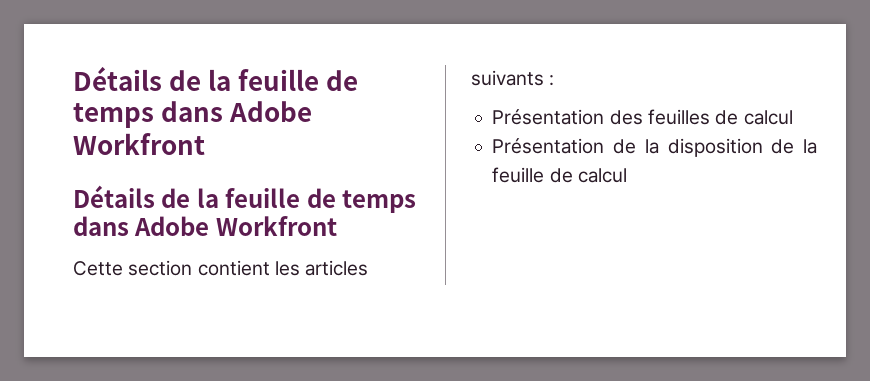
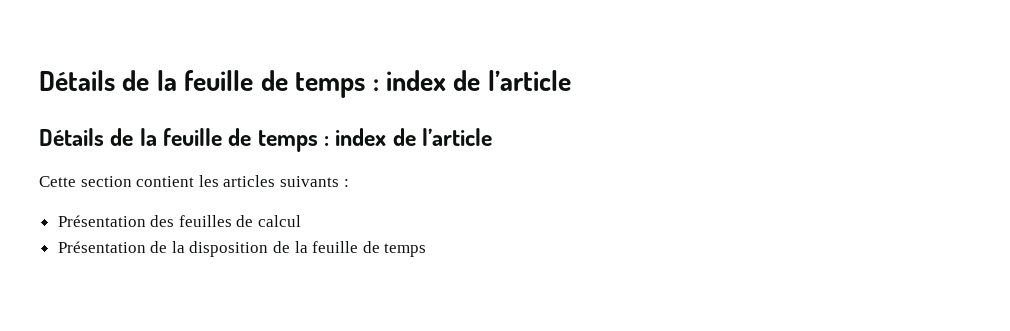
[73,66,359,91] [73,101,313,128] [73,133,205,155] [73,185,417,213] [73,216,337,236] Détails de la feuille de temps dans Adobe Workfront // Détails de la feuille de temps dans Adobe Workfront -> [39,70,571,98] [39,128,493,152] Détails de la feuille de temps : index de l’article // Détails de la feuille de temps : index de l’article
[577,168,627,183] calcul -> [384,243,427,257] temps

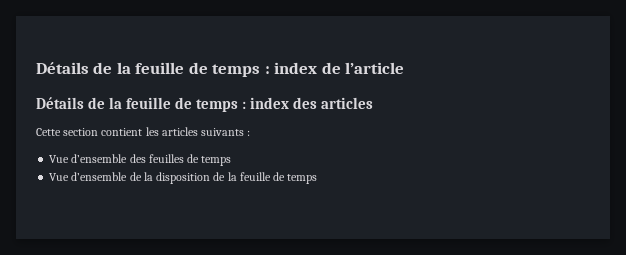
[392,128,493,146] de l’article -> [293,97,374,109] des articles
[57,215,146,227] Présentation -> [49,154,128,163] Vue d’ensemble
[258,215,302,227] [57,241,146,253] calcul // Présentation -> [201,156,232,166] [49,172,128,181] temps // Vue d’ensemble

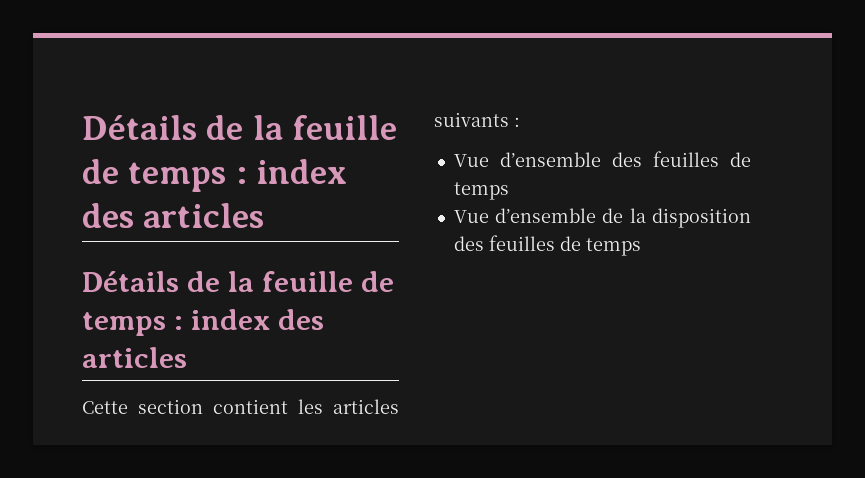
[36,62,405,77] Détails de la feuille de temps : index de l’article -> [82,115,397,140] [82,159,347,192] [82,203,265,228] Détails de la feuille de temps : index des articles
[213,172,271,181] de la feuille -> [453,235,555,251] des feuilles

